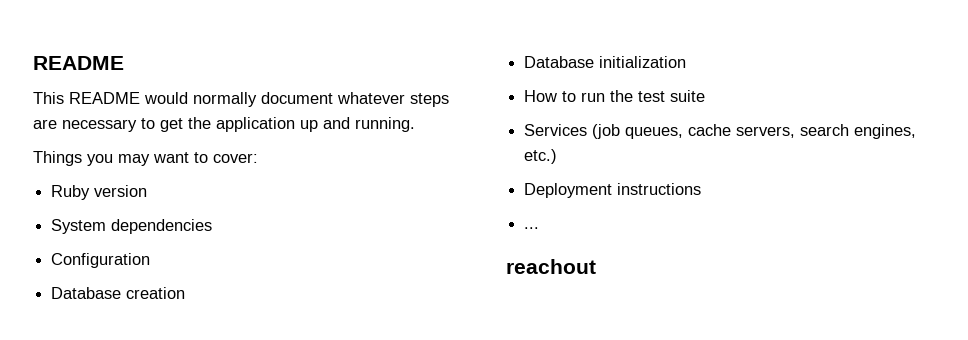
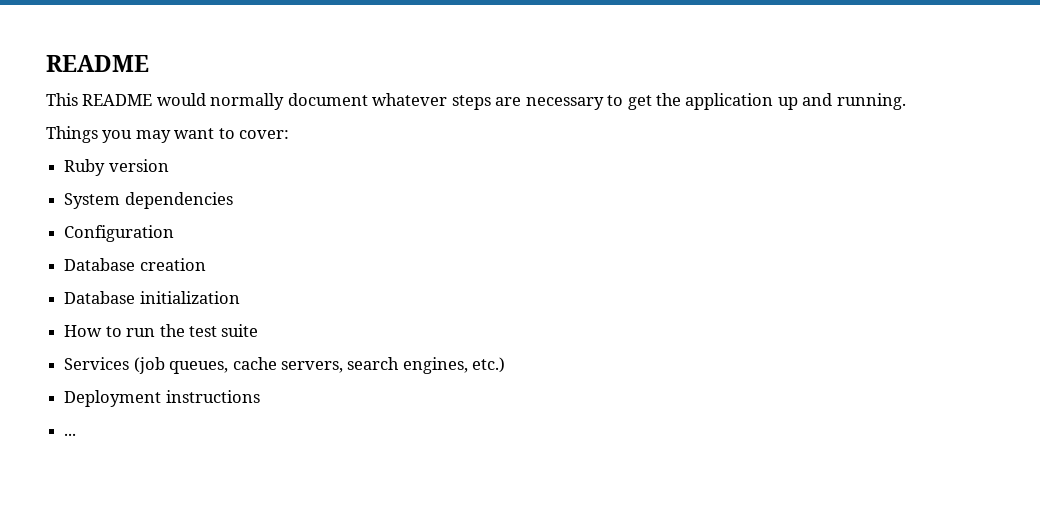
[506,259,596,274] // reachout -> (77, 434) none

